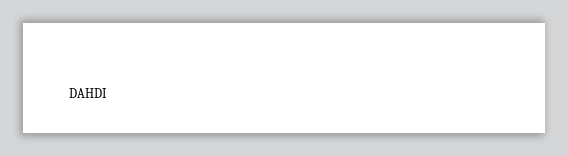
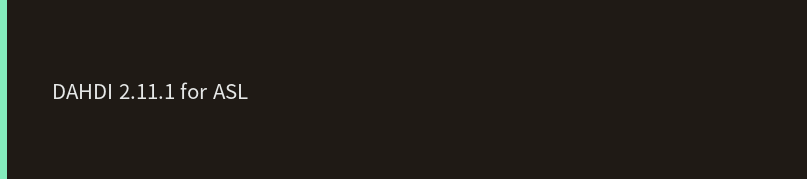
(107, 93) none -> [118,82,248,99] 2.11.1 for ASL

